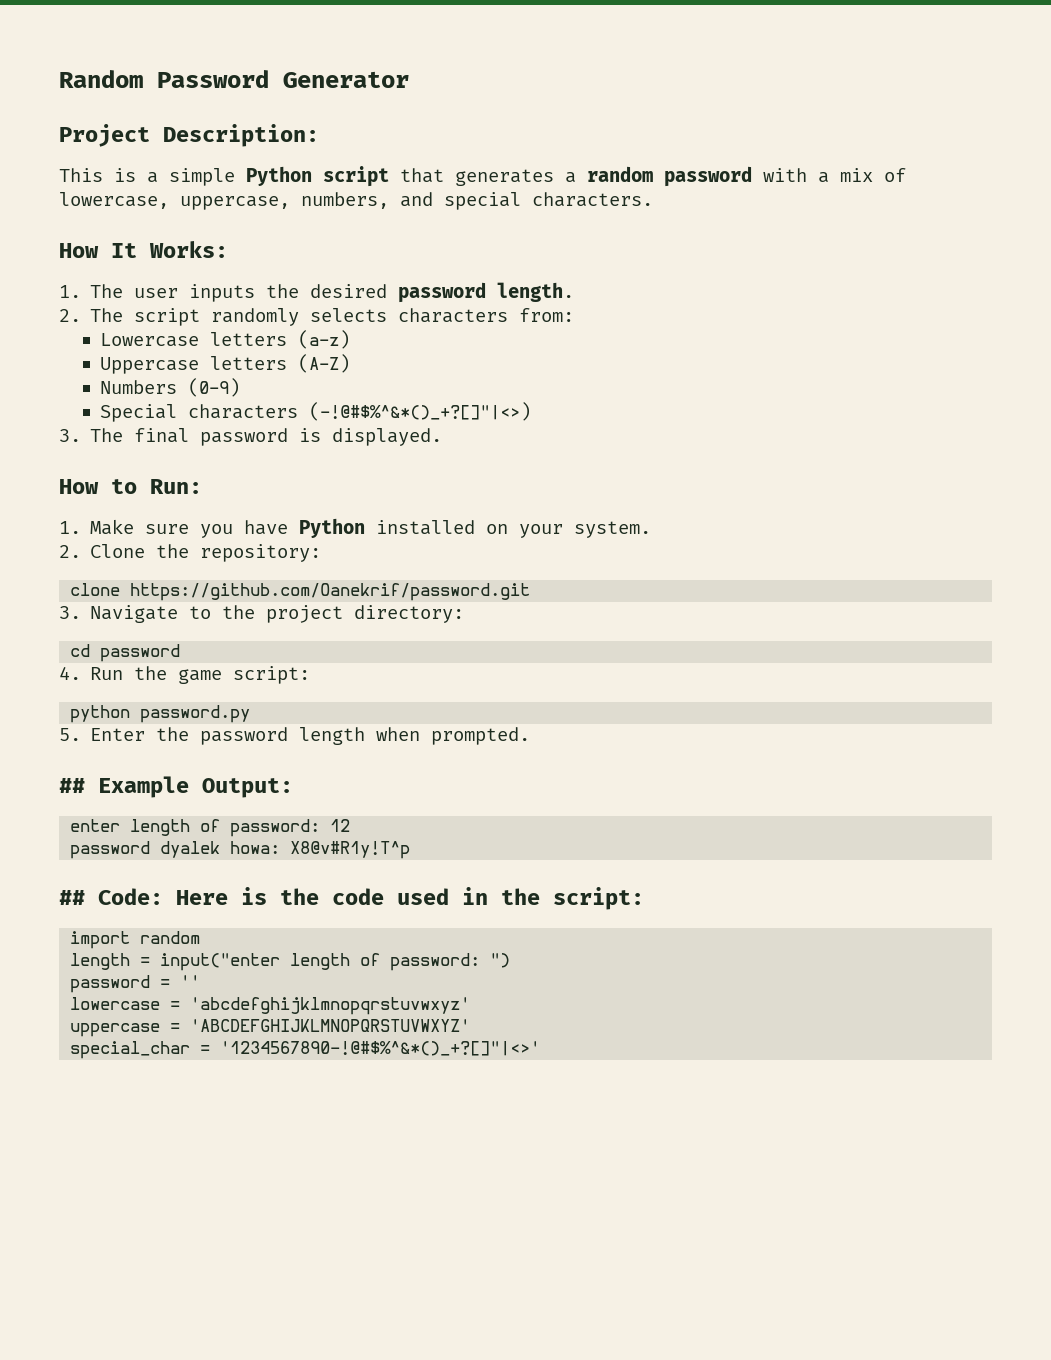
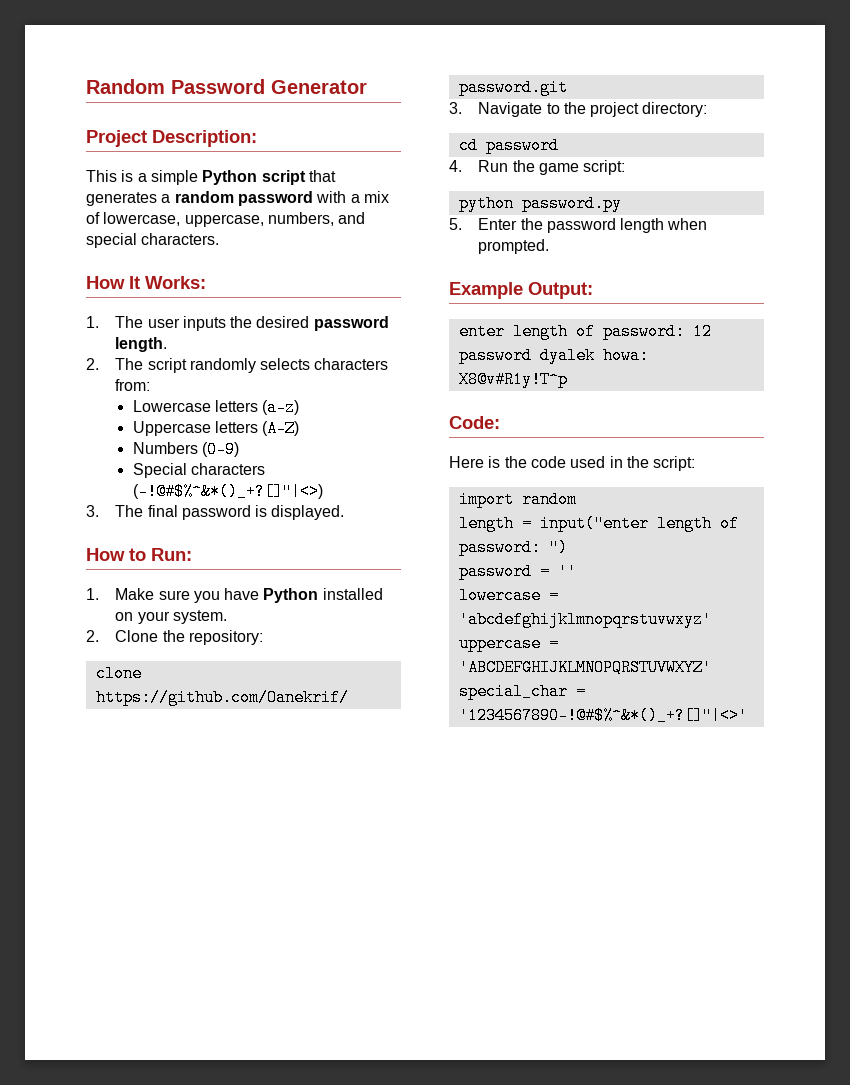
[59,778,85,793] ## -> (550, 246) none
[59,890,85,905] ## -> (568, 379) none
(163, 896) none -> (500, 422) //

